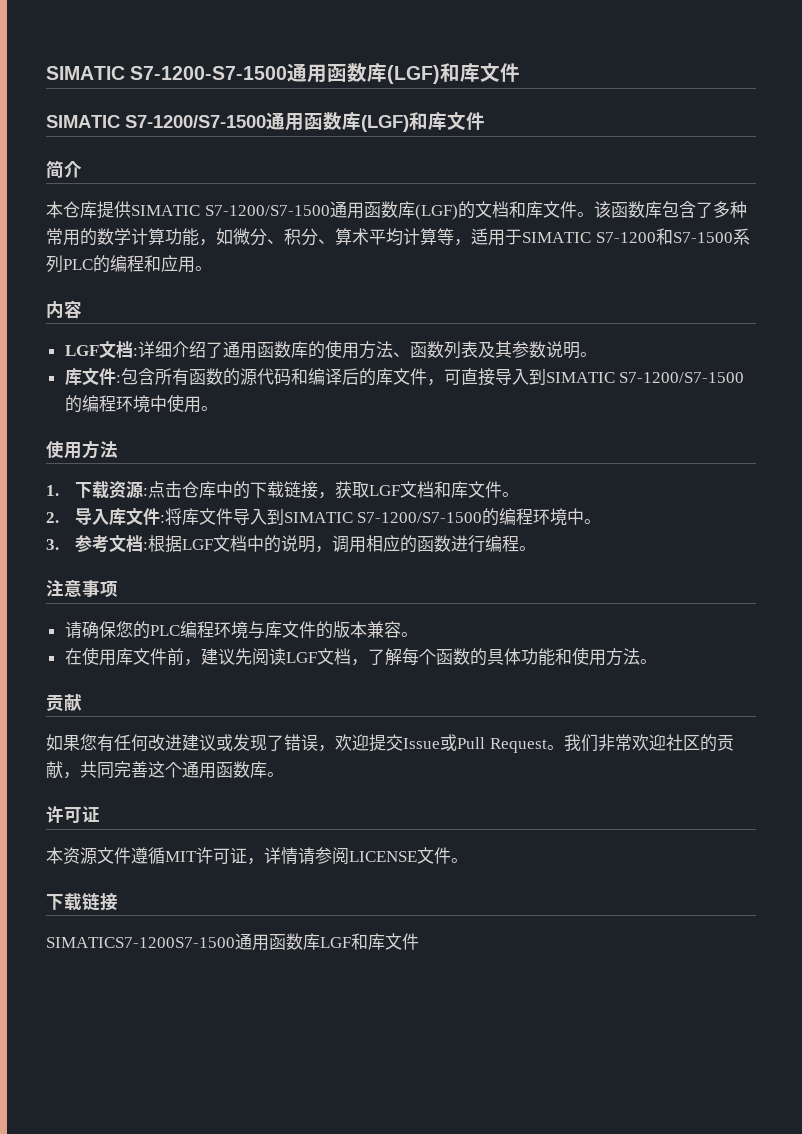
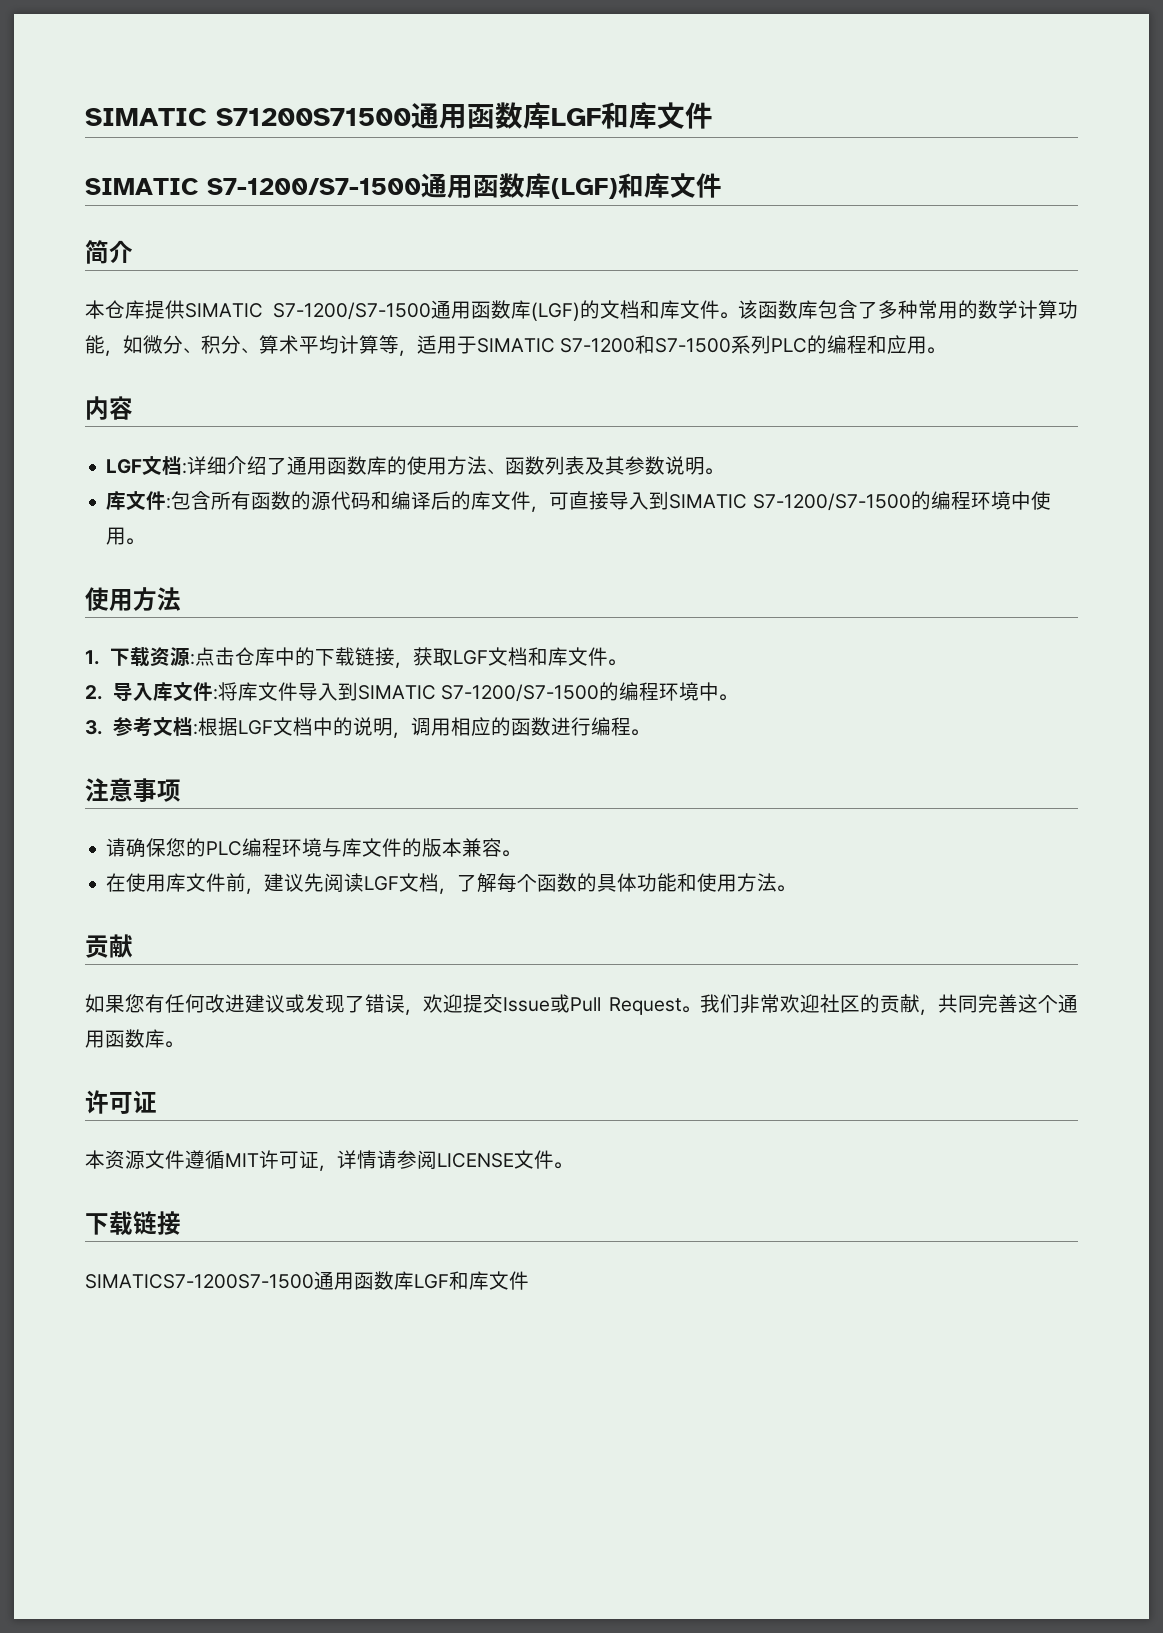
[46,63,441,84] SIMATIC S7-1200-S7-1500通用函数库(LGF) -> [85,102,601,129] SIMATIC S71200S71500通用函数库LGF

